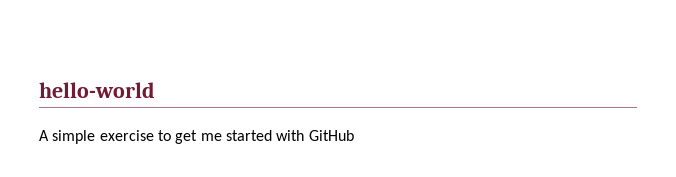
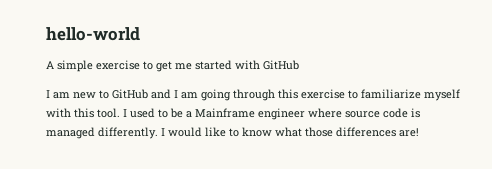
(354, 135) none -> [46,89,460,101] [46,108,420,120] [46,127,419,139] // I am new to GitHub and I am going through this exercise to familiarize myself with this tool. I used to be a Mainframe engineer where source code is managed differently. I would like to know what those differences are!

